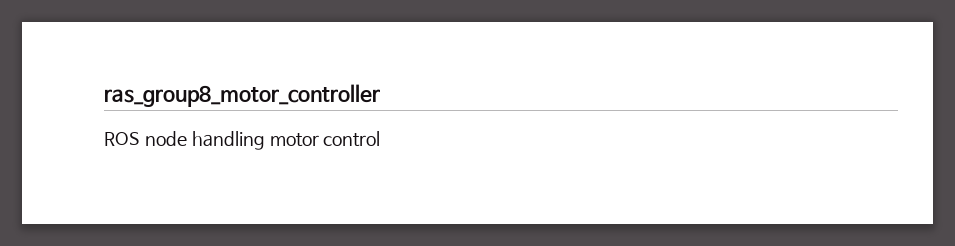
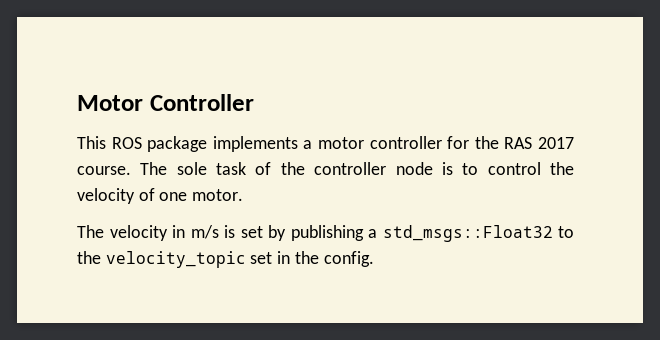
[104,84,380,107] [104,131,381,150] ras_group8_motor_controller // ROS node handling motor control -> [77,94,254,111] [77,136,575,152] [77,162,575,175] [77,188,244,204] [77,225,574,242] [77,251,374,268] Motor Controller // This ROS package implements a motor controller for the RAS 2017 course. The sole task of the controller node is to control the velocity of one motor. // The velocity in m/s is set by publishing a std_msgs::Float32 to the velocity_topic set in the config.

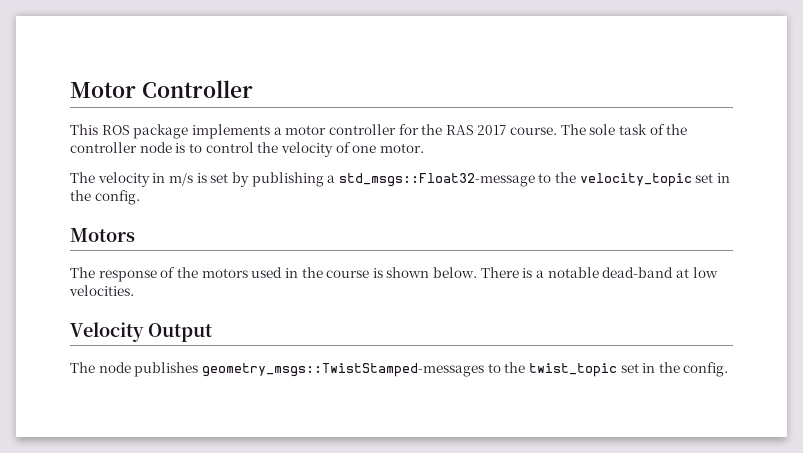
[382,225,553,242] std_msgs::Float32 -> [338,173,535,187] std_msgs::Float32-message
(374, 259) none -> [70,228,135,242] [70,267,718,282] [69,285,134,296] [70,322,212,342] [70,362,729,377] // Motors // The response of the motors used in the course is shown below. There is a notable dead-band at low velocities. // Velocity Output // The node publishes geometry_msgs::TwistStamped-messages to the twist_topic set in the config.

